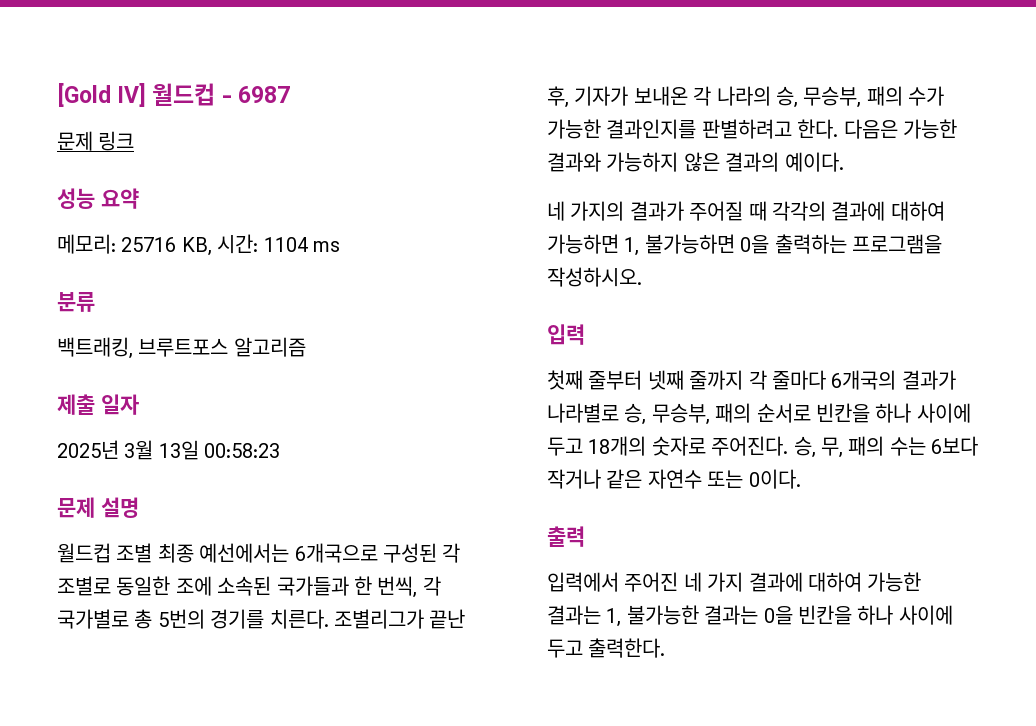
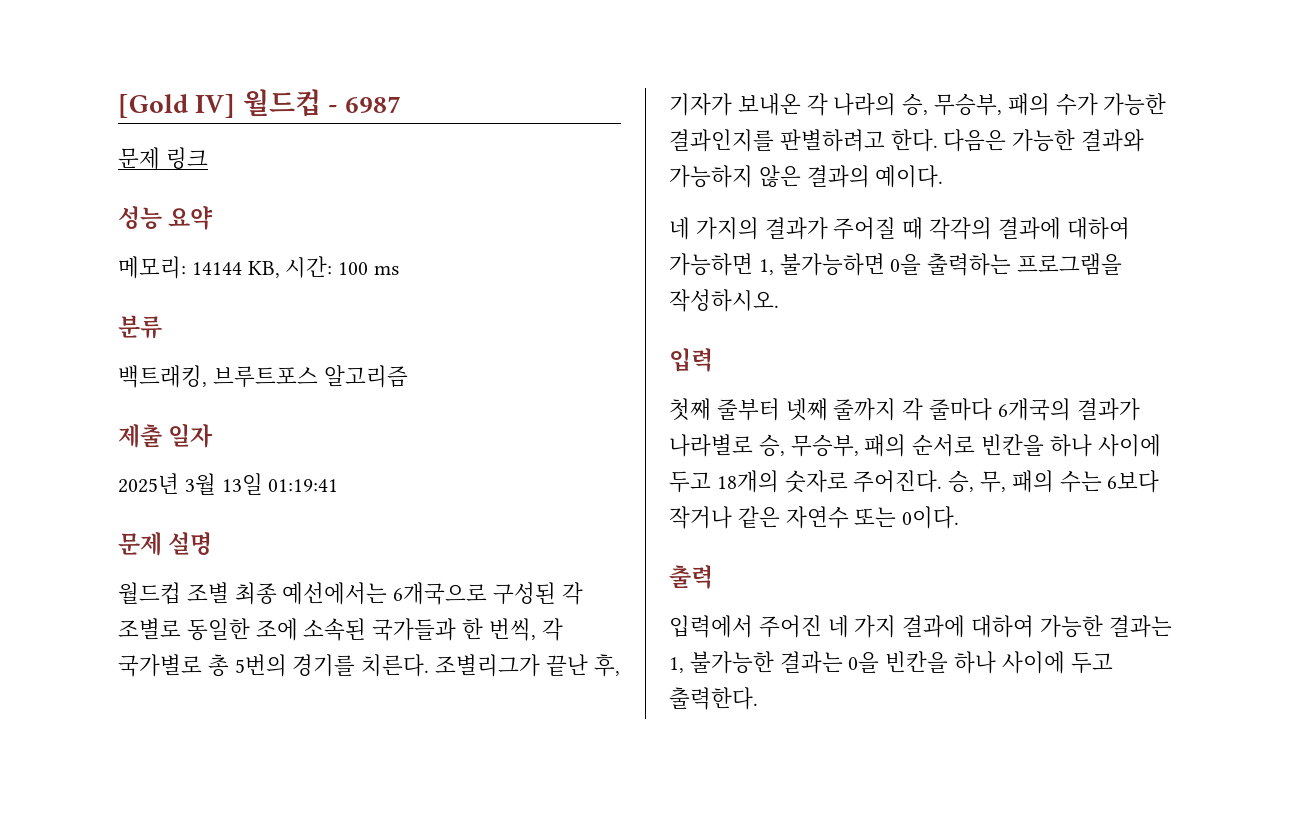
[121,237,177,252] 25716 -> [191,262,242,275] 14144
[263,237,308,252] 1104 -> [338,262,369,275] 100
[204,443,281,458] 00:58:23 -> [268,479,339,492] 01:19:41

